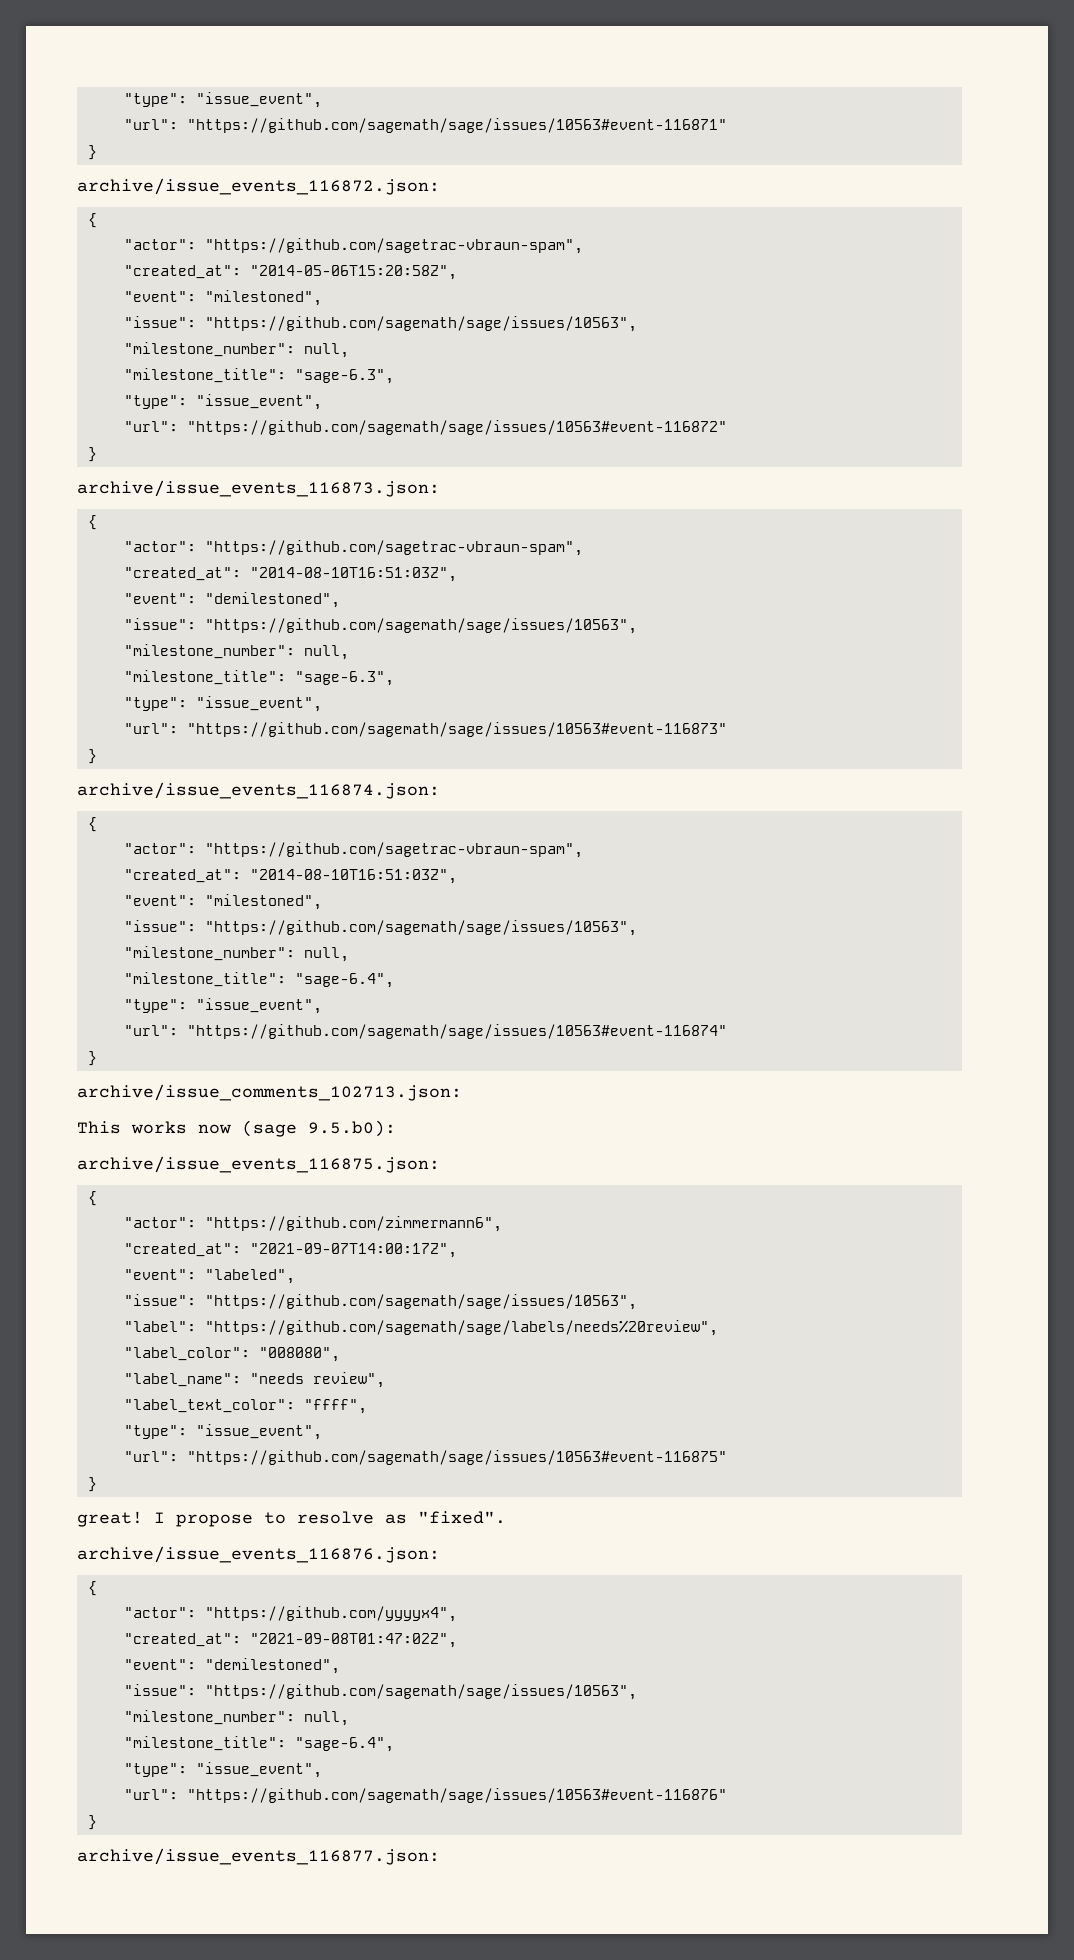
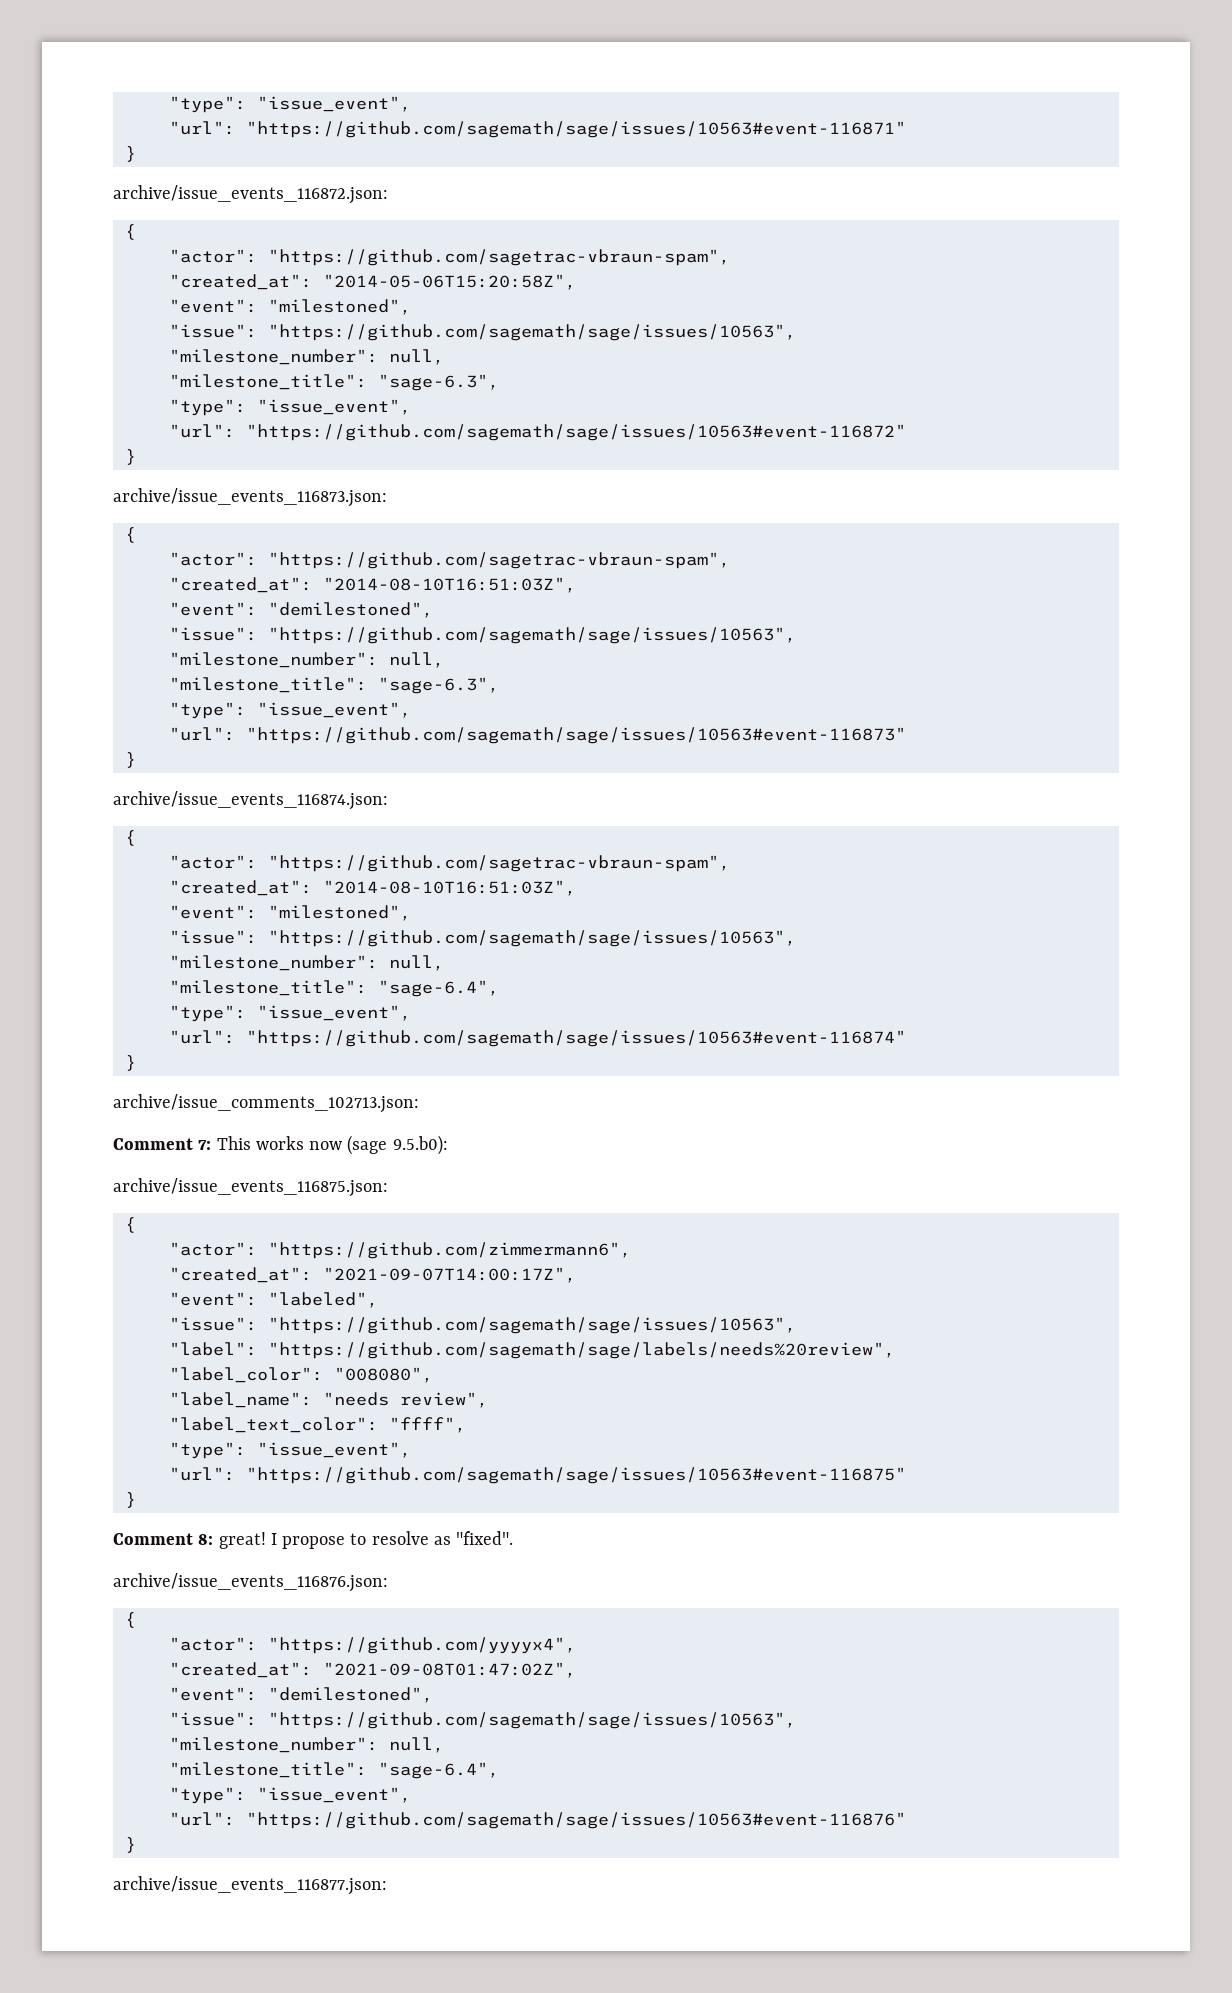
(462, 1092) none -> [113,1138,212,1150] Comment 7:
(97, 1484) none -> [113,1533,214,1545] Comment 8:

